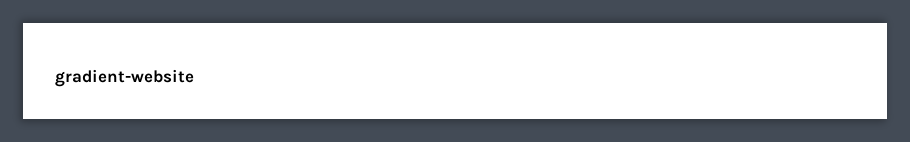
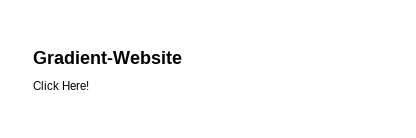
[55,69,194,87] gradient-website -> [33,51,182,64] [33,81,90,90] Gradient-Website // Click Here!

